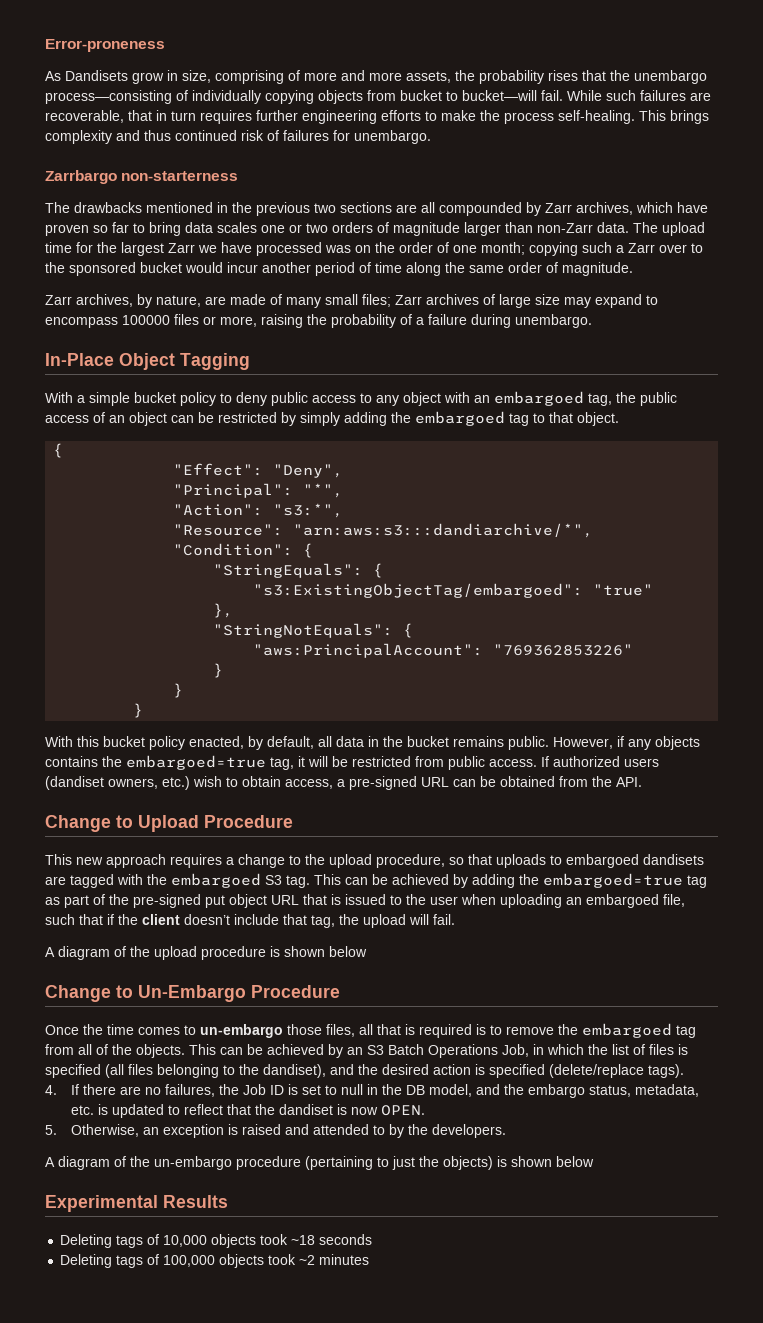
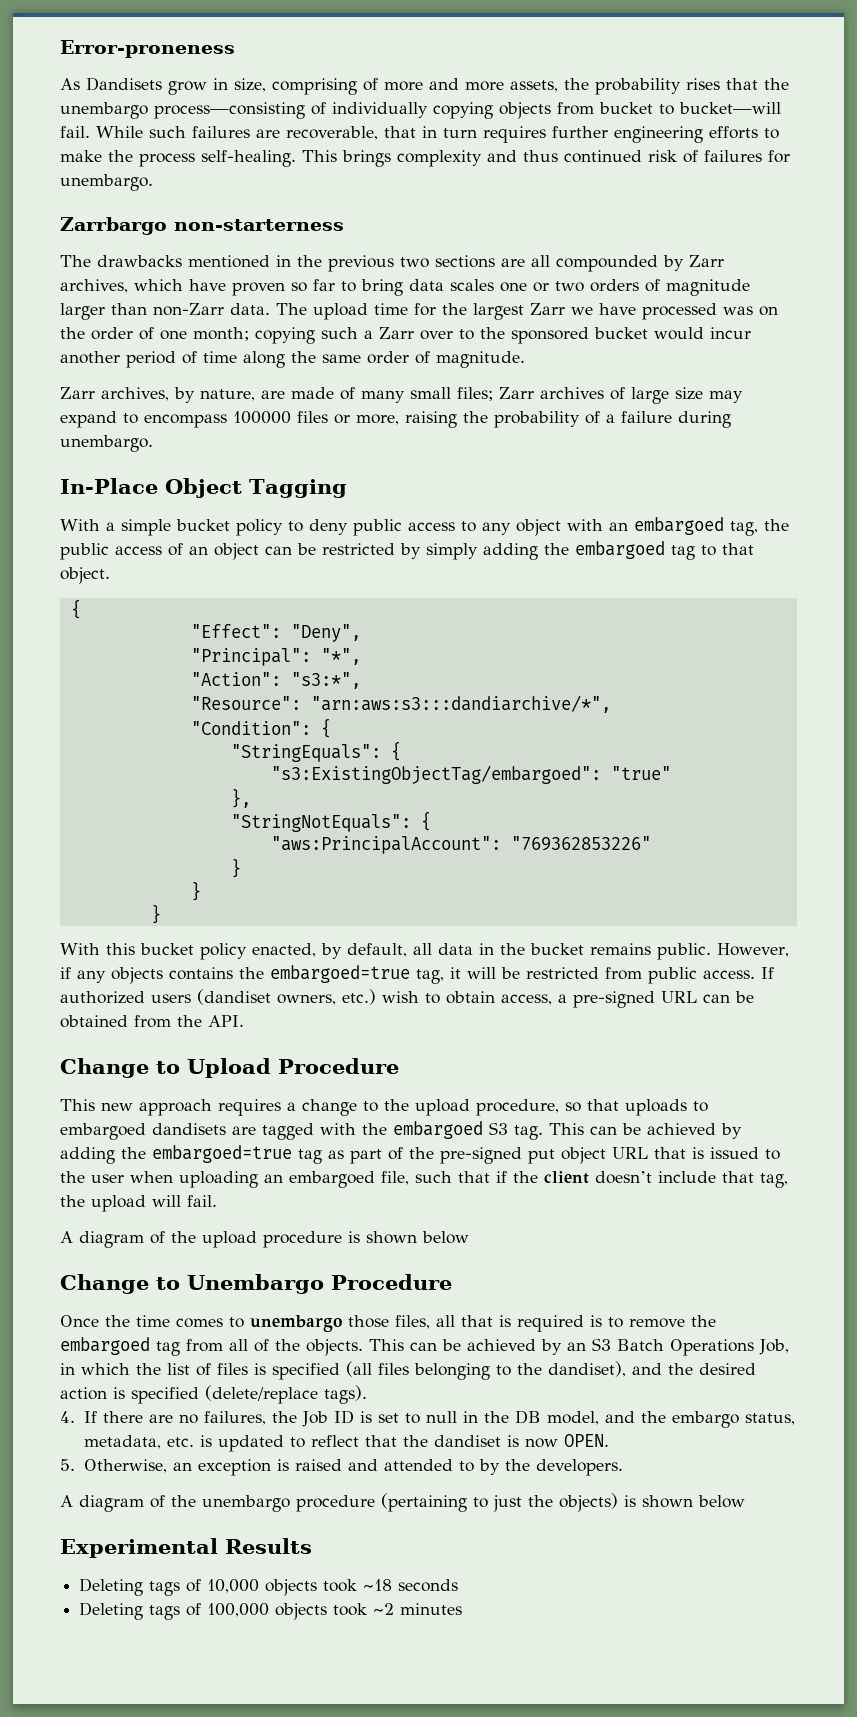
[138,985,246,1002] Un-Embargo -> [187,1274,324,1294] Unembargo
[200,1024,283,1038] un-embargo -> [250,1315,342,1332] unembargo
[154,1156,232,1170] un-embargo -> [202,1495,290,1512] unembargo

